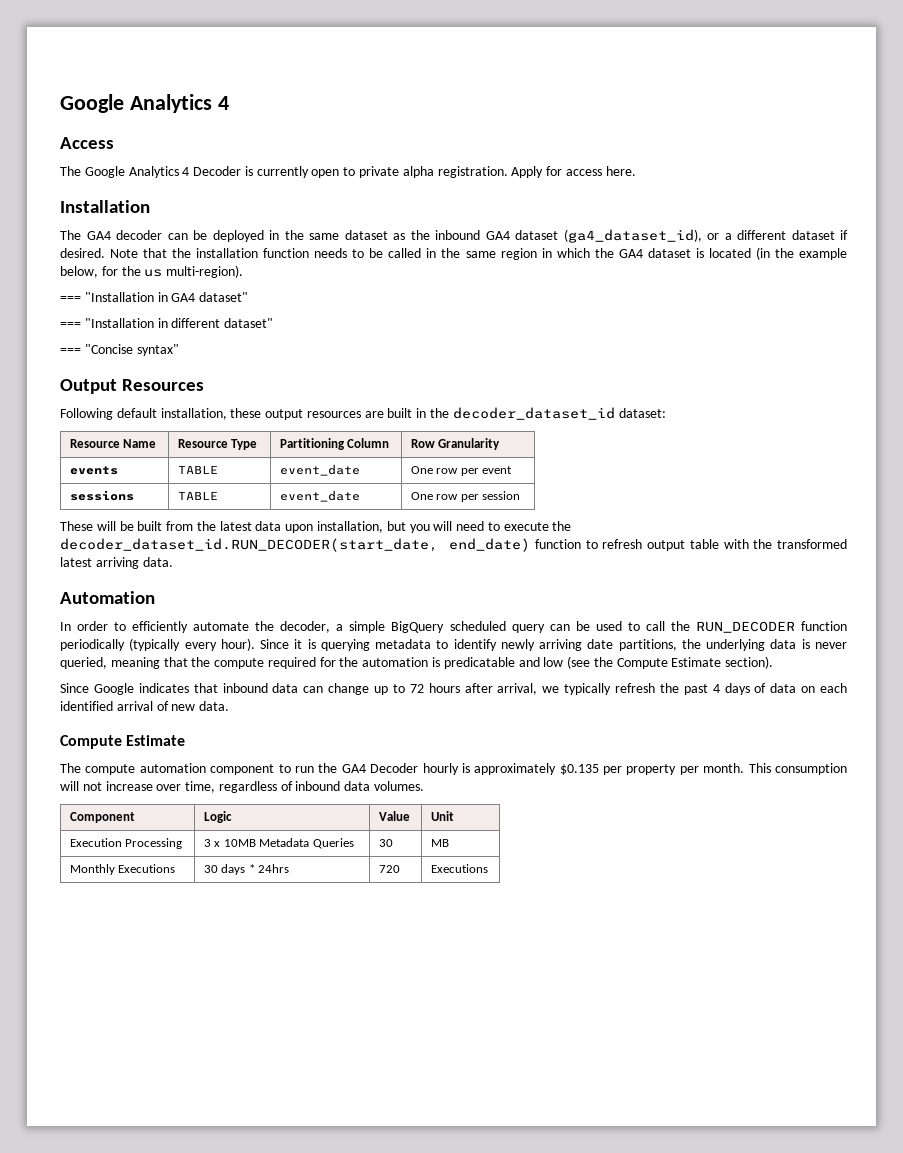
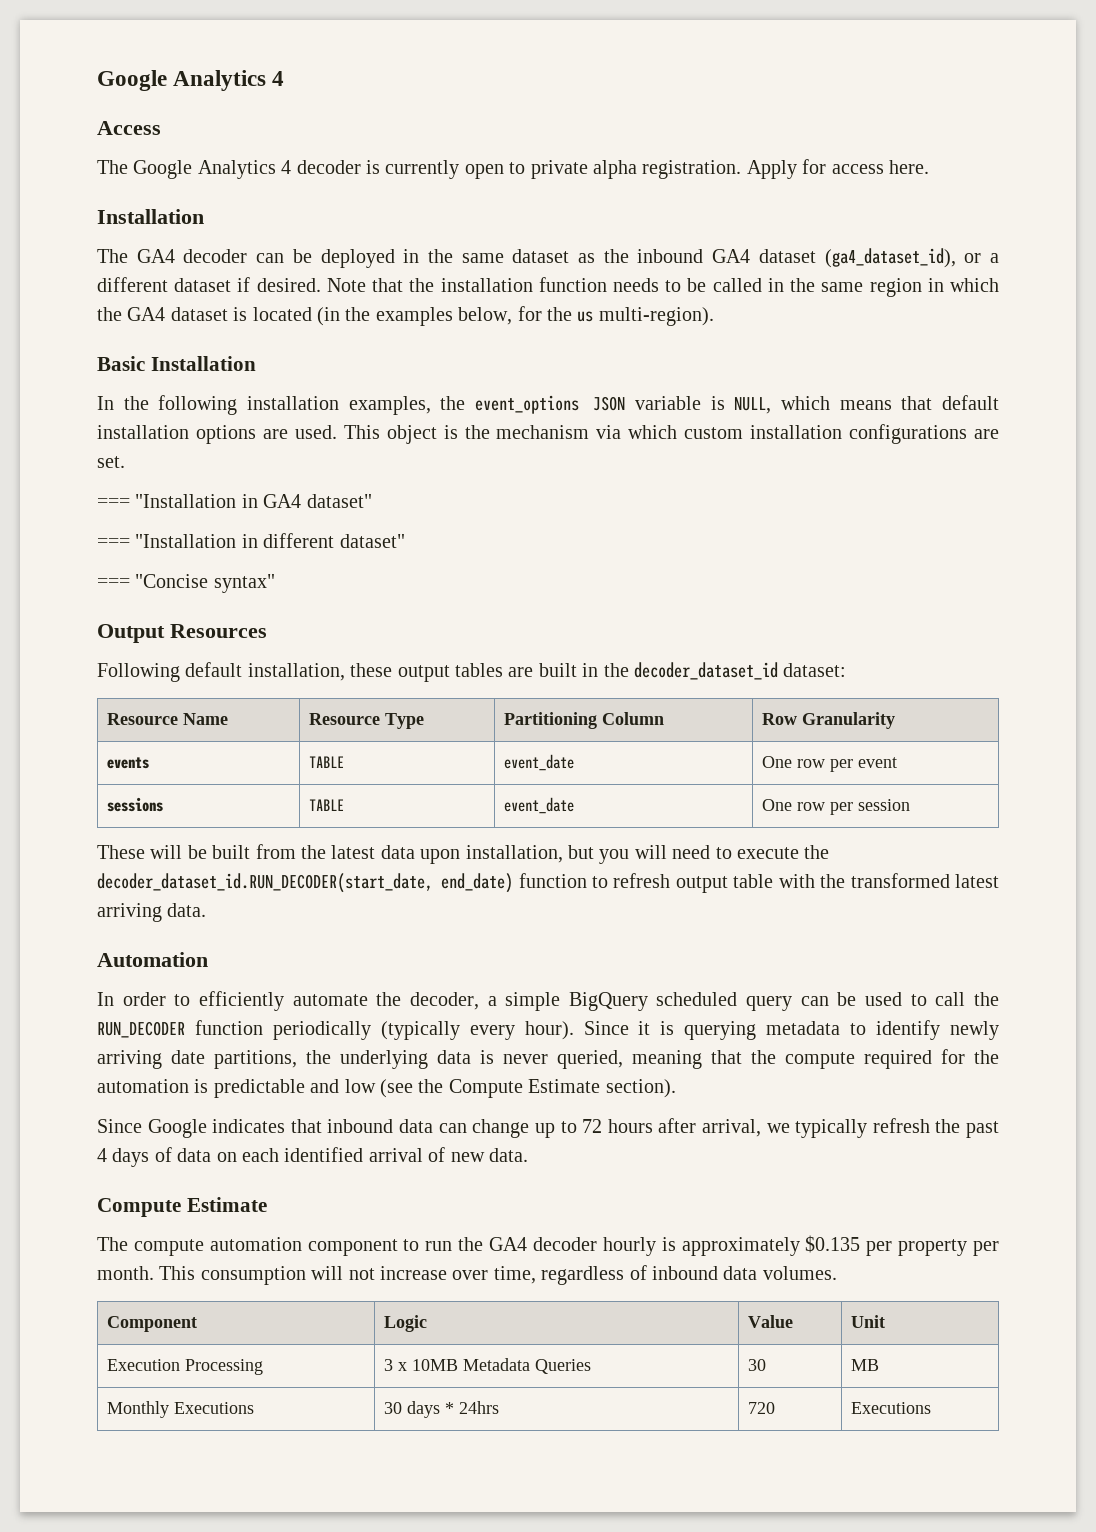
[193,166,242,176] Decoder -> [296,160,361,174] decoder
[798,248,847,260] example -> [375,307,453,326] examples
(244, 271) none -> [97,356,256,371] [97,395,1000,415] [97,424,1000,444] [97,456,125,468] // Basic Installation // In the following installation examples, the event_options JSON variable is NULL, which means that default installation options are used. This object is the mechanism via which custom installation configurations are set.
[306,411,361,418] resources -> [455,663,503,677] tables
[443,657,515,669] predicatable -> [213,1079,305,1098] predictable
[370,763,419,773] Decoder -> [532,1237,597,1251] decoder

